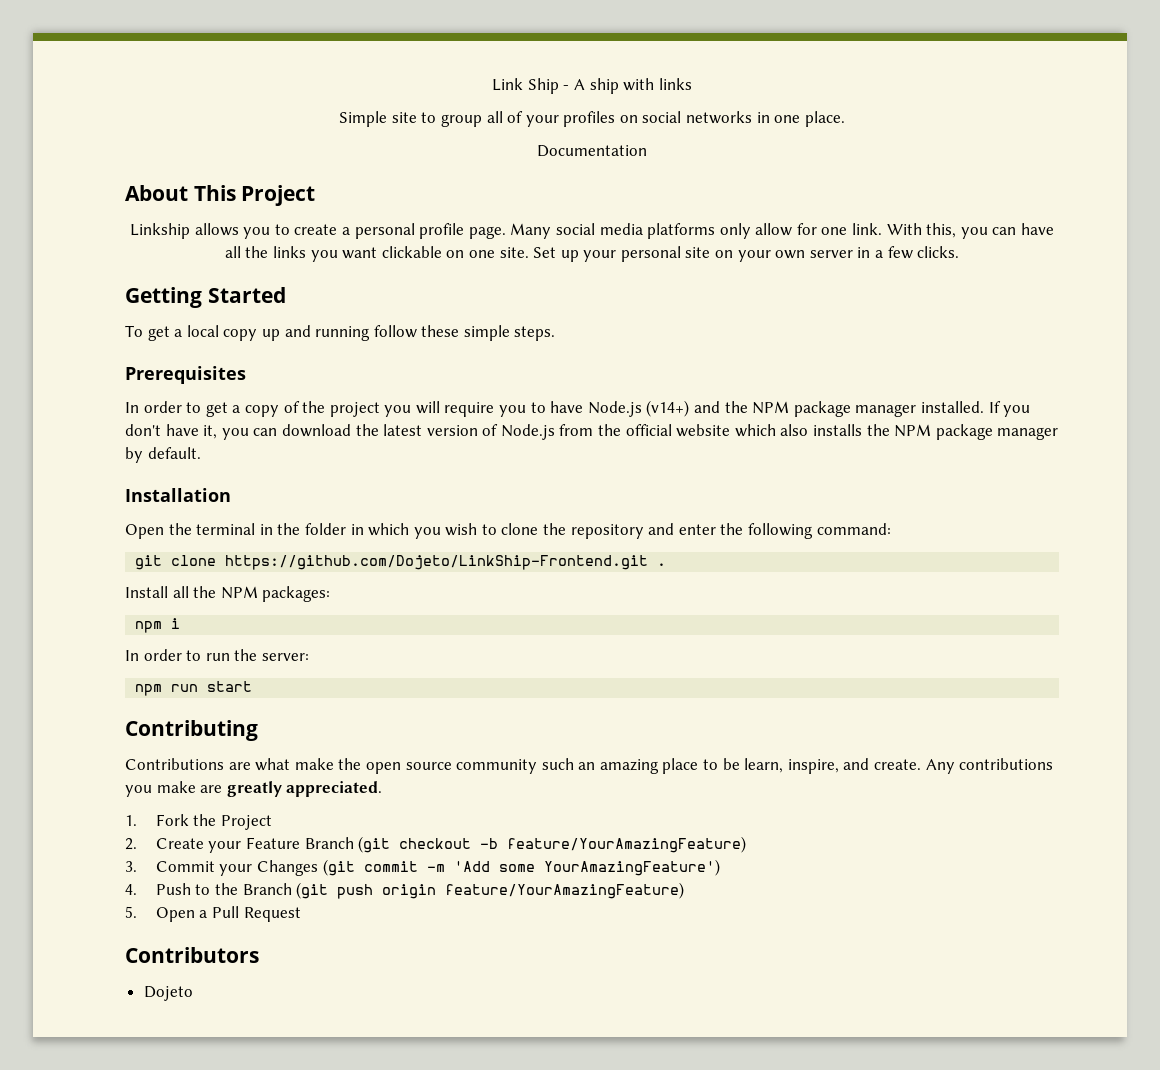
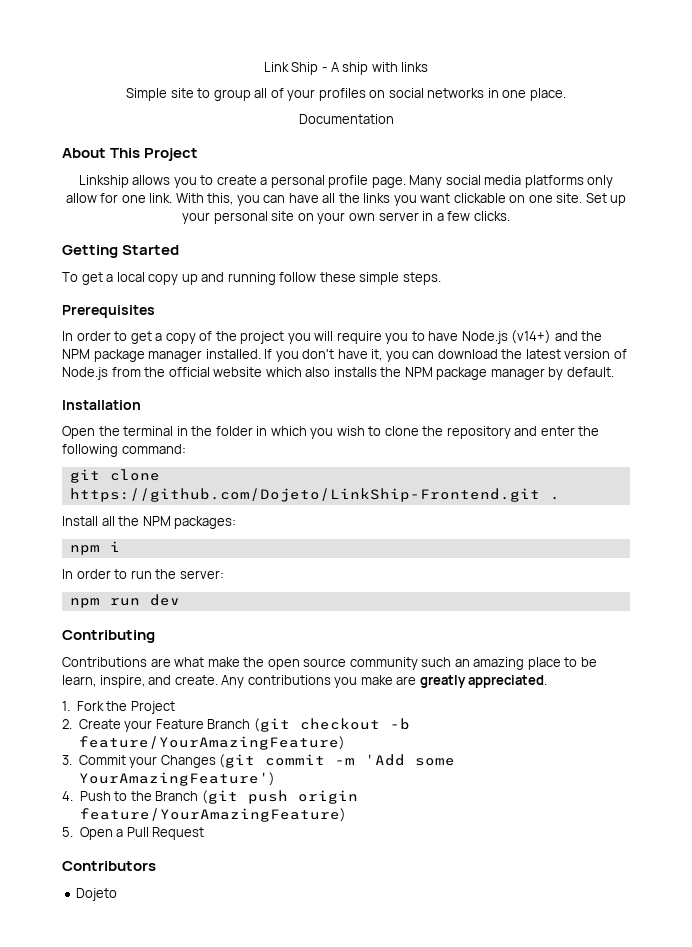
[207,681,253,692] start -> [149,594,180,606] dev

